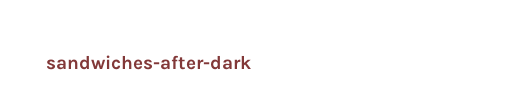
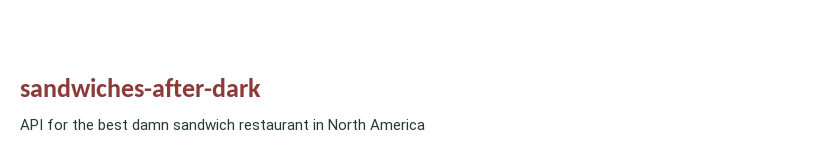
(251, 62) none -> [20,119,426,130] // API for the best damn sandwich restaurant in North America

